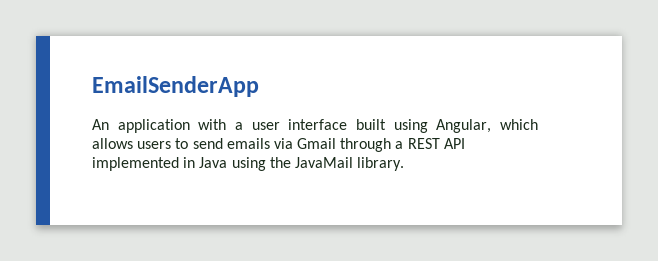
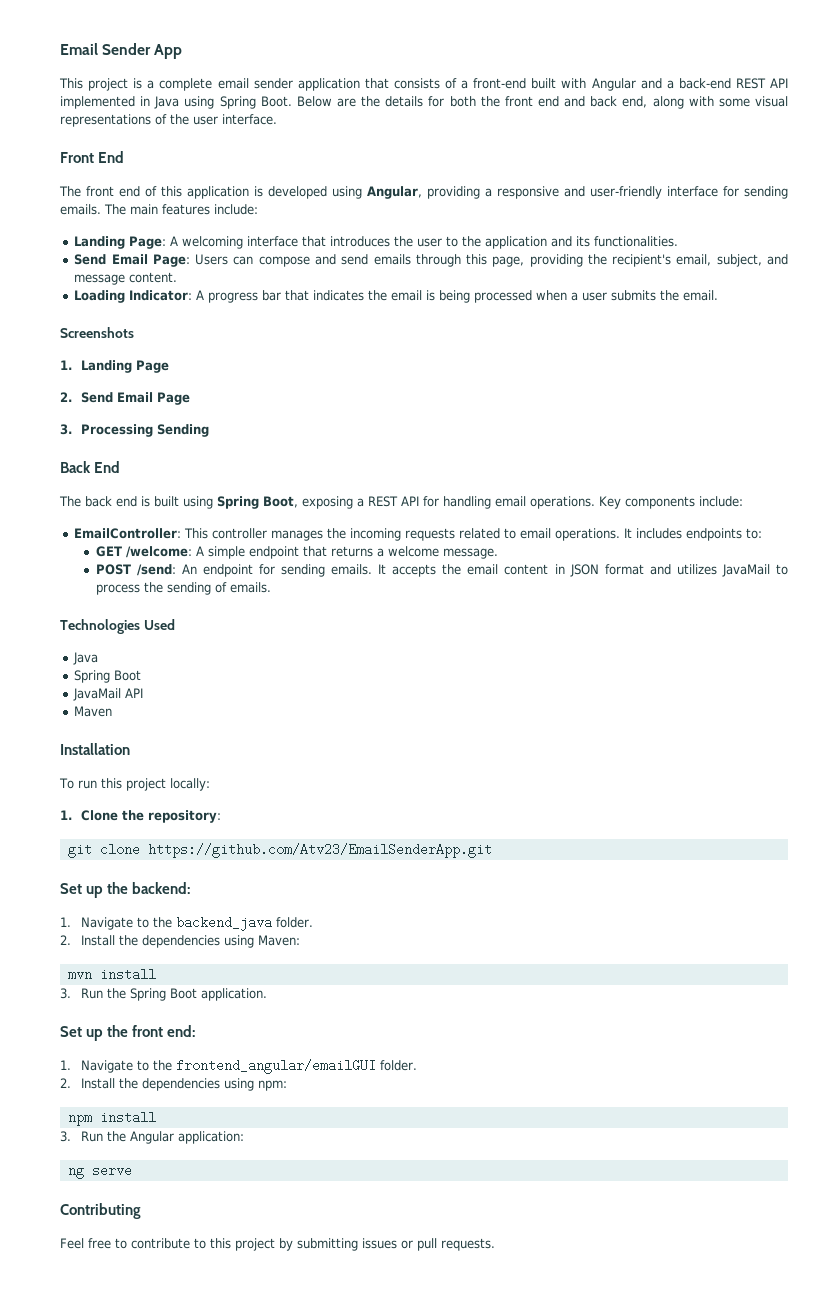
[92,76,259,97] [92,119,538,133] [92,138,404,152] EmailSenderApp // An application with a user interface built using Angular, which allows users to send emails via Gmail through a -> [60,43,183,59] [59,78,731,91] Email Sender App // This project is a complete email sender application that consists of a front-end built with Angular and a back-end
[269,157,405,171] the JavaMail library. -> [219,96,788,109] [60,114,277,127] [60,151,125,163] [59,186,788,199] [60,204,258,215] [74,236,679,249] [74,254,788,267] [74,272,178,285] [74,290,719,303] [60,327,134,338] [60,360,170,373] [60,392,191,405] [60,424,210,437] [60,461,121,473] [59,496,743,509] [74,528,763,541] [95,546,498,559] [95,564,788,577] [95,582,271,595] [60,619,175,634] [73,652,99,665] [74,670,142,683] [73,688,144,701] [74,706,113,717] [60,743,130,755] [59,778,210,791] [60,810,222,823] [67,843,492,858] [60,882,191,898] [60,916,314,931] [60,935,301,948] [67,968,156,981] [60,988,268,1001] [60,1025,196,1041] [60,1059,418,1074] [60,1078,288,1091] [67,1111,156,1126] [60,1131,245,1144] [67,1164,132,1179] [60,1203,141,1219] [60,1238,495,1251] Spring Boot. Below are the details for both the front end and back end, along with some visual representations of the user interface. // Front End // The front end of this application is developed using Angular, providing a responsive and user-friendly interface for sending emails. The main features include: // Landing Page: A welcoming interface that introduces the user to the application and its functionalities. // Send Email Page: Users can compose and send emails through this page, providing the recipient's email, subject, and message content. // Loading Indicator: A progress bar that indicates the email is being processed when a user submits the email. // Screenshots // 1. Landing Page // 2. Send Email Page // 3. Processing Sending // Back End // The back end is built using Spring Boot, exposing a REST API for handling email operations. Key components include: // EmailController: This controller manages the incoming requests related to email operations. It includes endpoints to: // GET /welcome: A simple endpoint that returns a welcome message. // POST /send: An endpoint for sending emails. It accepts the email content in JSON format and utilizes JavaMail to process the sending of emails. // Technologies Used // Java // Spring Boot // JavaMail API // Maven // Installation // To run this project locally: // 1. Clone the repository: // git clone https://github.com/Atv23/EmailSenderApp.git // Set up the backend: // 1. Navigate to the backend_java folder. // 2. Install the dependencies using Maven: // mvn install // 3. Run the Spring Boot application. // Set up the front end: // 1. Navigate to the frontend_angular/emailGUI folder. // 2. Install the dependencies using npm: // npm install // 3. Run the Angular application: // ng serve // Contributing // Feel free to contribute to this project by submitting issues or pull requests.

